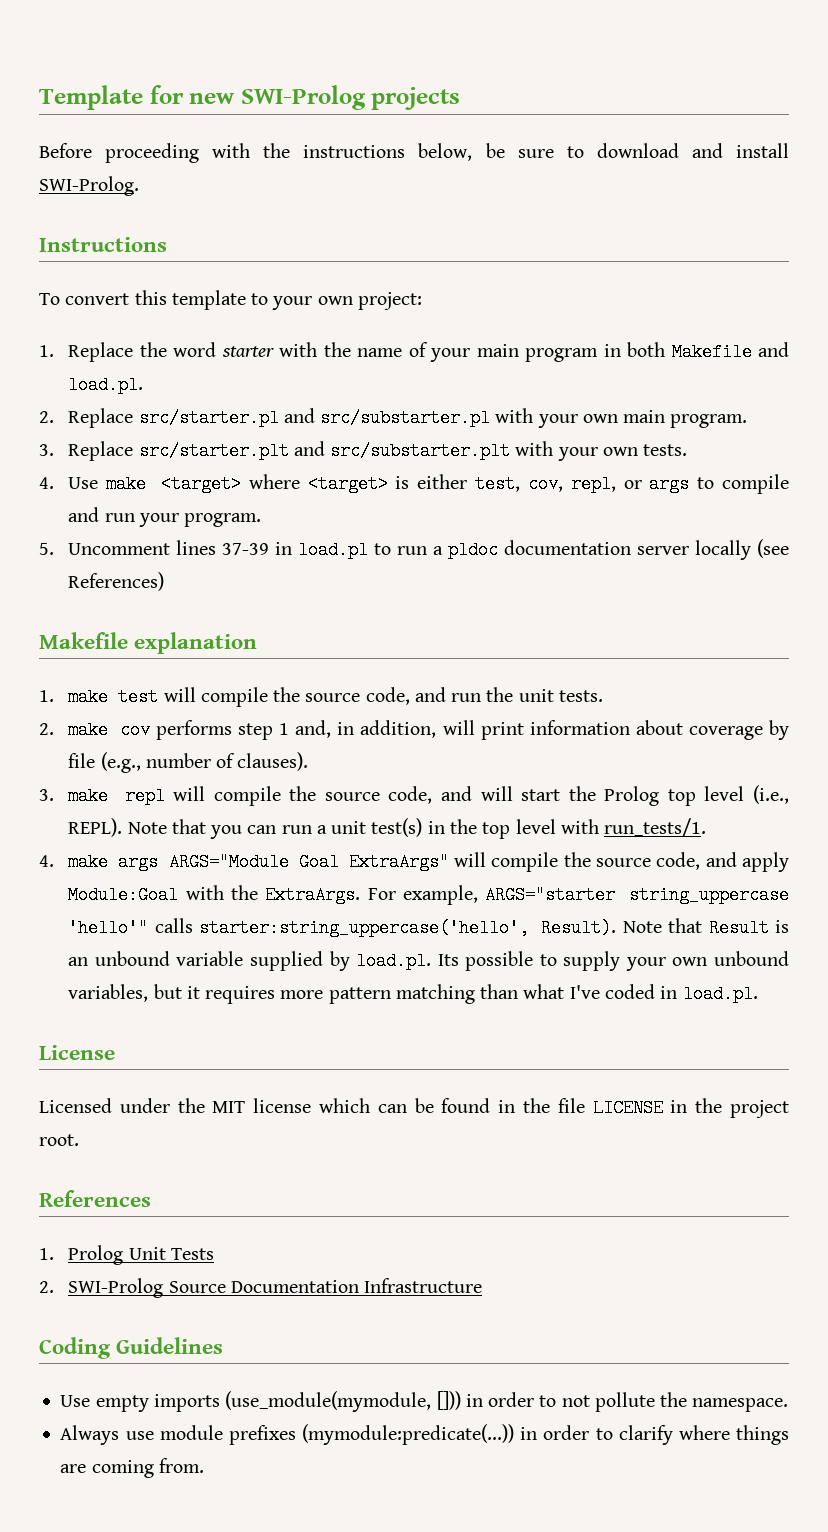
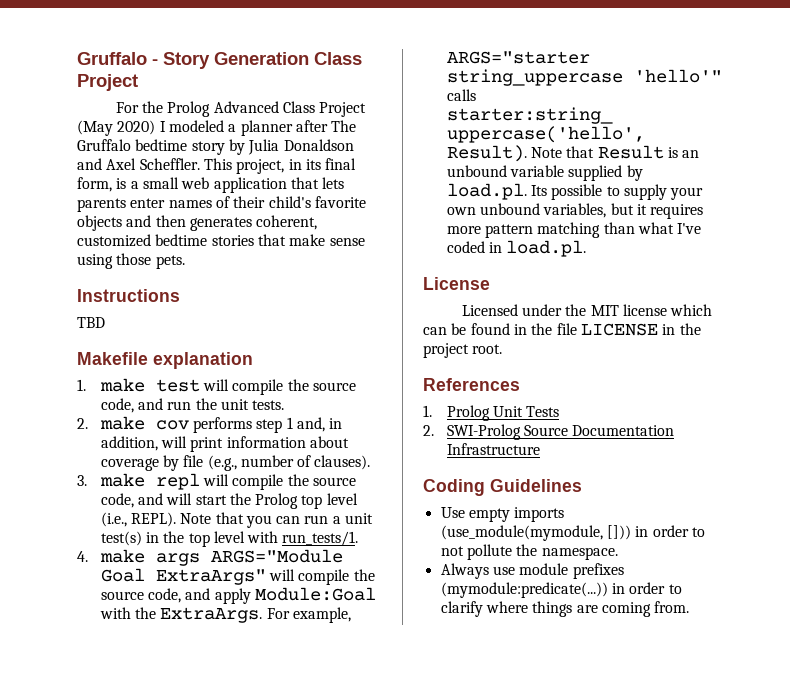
[39,85,461,110] [39,143,790,163] [39,176,139,196] [39,237,167,252] [39,290,422,310] [39,342,790,362] [68,376,144,394] [39,408,748,428] [39,441,688,461] [39,474,789,494] [68,507,262,527] [39,539,789,560] [68,572,165,591] Template for new SWI-Prolog projects // Before proceeding with the instructions below, be sure to download and install SWI-Prolog. // Instructions // To convert this template to your own project: // 1. Replace the word starter with the name of your main program in both Makefile and load.pl. // 2. Replace src/starter.pl and src/substarter.pl with your own main program. // 3. Replace src/starter.plt and src/substarter.plt with your own tests. // 4. Use make <target> where <target> is either test, cov, repl, or args to compile and run your program. // 5. Uncomment lines 37-39 in load.pl to run a pldoc documentation server locally (see References) -> [77,52,362,69] [77,74,138,91] [115,101,367,117] [77,120,357,136] [77,139,354,155] [77,158,357,174] [77,177,345,193] [77,196,366,212] [77,215,318,231] [77,234,365,247] [77,253,185,269] [77,289,180,302] [77,317,105,328] Gruffalo - Story Generation Class Project // For the Prolog Advanced Class Project (May 2020) I modeled a planner after The Gruffalo bedtime story by Julia Donaldson and Axel Scheffler. This project, in its final form, is a small web application that lets parents enter names of their child's favorite objects and then generates coherent, customized bedtime stories that make sense using those pets. // Instructions // TBD

